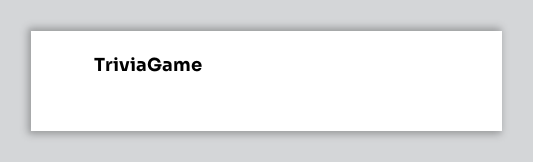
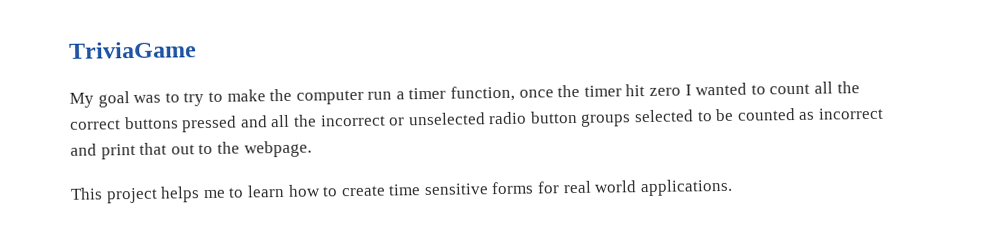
(202, 64) none -> [69,81,860,108] [69,107,885,133] [70,140,312,160] [70,178,733,204] // My goal was to try to make the computer run a timer function, once the timer hit zero I wanted to count all the correct buttons pressed and all the incorrect or unselected radio button groups selected to be counted as incorrect and print that out to the webpage. // This project helps me to learn how to create time sensitive forms for real world applications.

